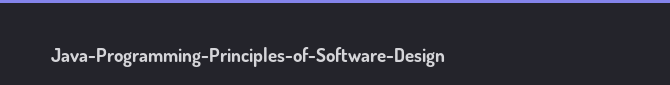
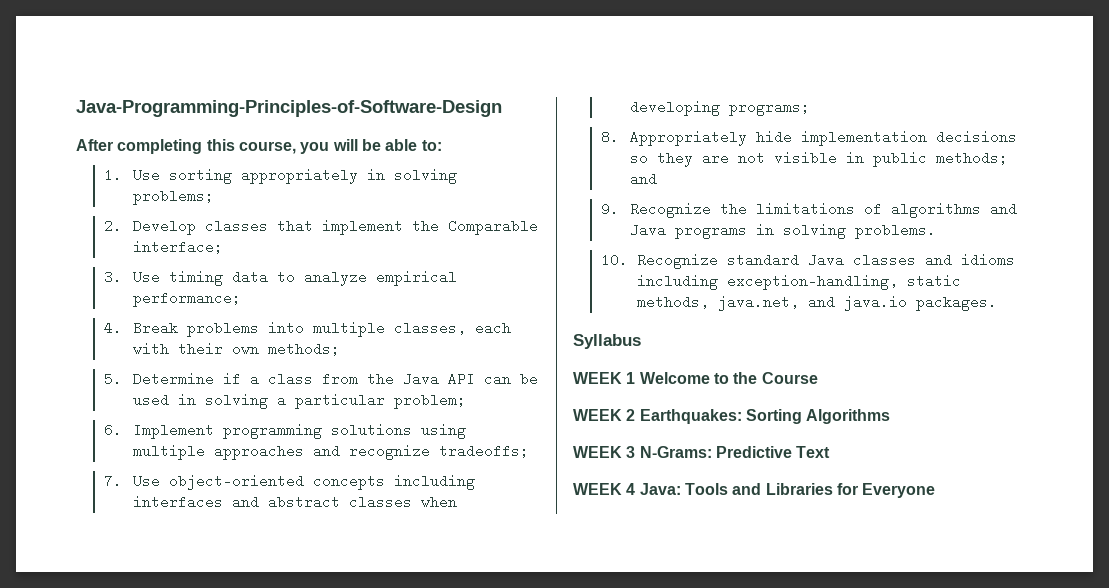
(445, 57) none -> [76,139,442,154] [104,168,457,184] [132,189,214,205] [104,219,538,235] [132,240,223,254] [104,270,457,286] [132,291,241,307] [104,321,511,337] [132,342,340,356] [104,372,538,386] [132,393,466,409] [104,423,466,439] [132,444,529,460] [104,474,475,490] [132,495,457,509] [629,100,810,116] [601,130,1017,146] [629,151,1008,167] [629,172,657,186] [601,202,1017,218] [629,223,936,239] [601,253,1015,269] [636,274,961,290] [636,295,997,311] [573,334,641,349] [573,372,818,384] [573,409,891,424] [573,446,831,458] [573,483,936,498] // After completing this course, you will be able to: // 1. Use sorting appropriately in solving problems; // 2. Develop classes that implement the Comparable interface; // 3. Use timing data to analyze empirical performance; // 4. Break problems into multiple classes, each with their own methods; // 5. Determine if a class from the Java API can be used in solving a particular problem; // 6. Implement programming solutions using multiple approaches and recognize tradeoffs; // 7. Use object-oriented concepts including interfaces and abstract classes when developing programs; // 8. Appropriately hide implementation decisions so they are not visible in public methods; and // 9. Recognize the limitations of algorithms and Java programs in solving problems. // 10. Recognize standard Java classes and idioms including exception-handling, static methods, java.net, and java.io packages. // Syllabus // WEEK 1 Welcome to the Course // WEEK 2 Earthquakes: Sorting Algorithms // WEEK 3 N-Grams: Predictive Text // WEEK 4 Java: Tools and Libraries for Everyone

